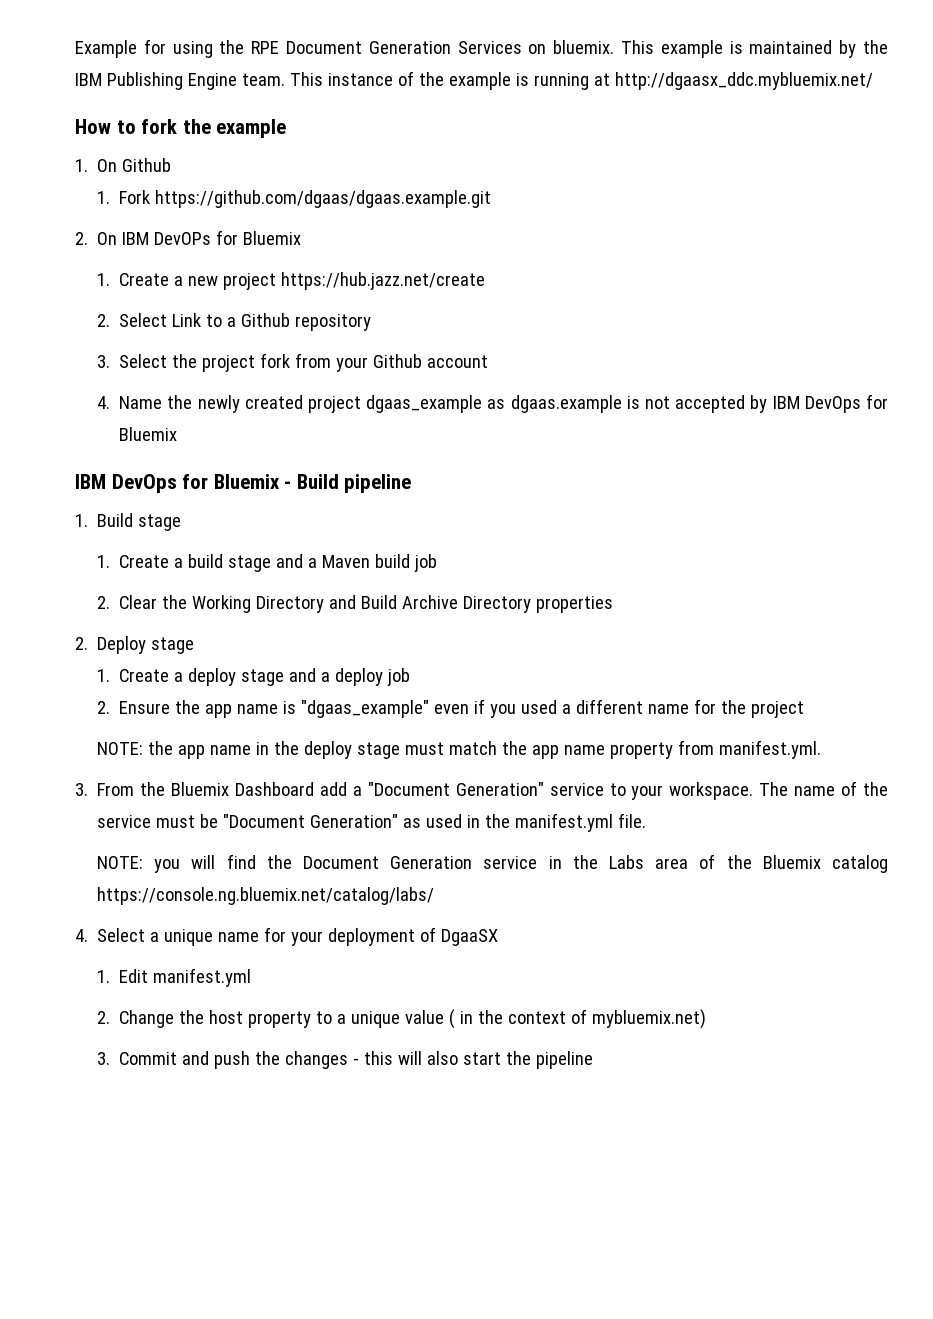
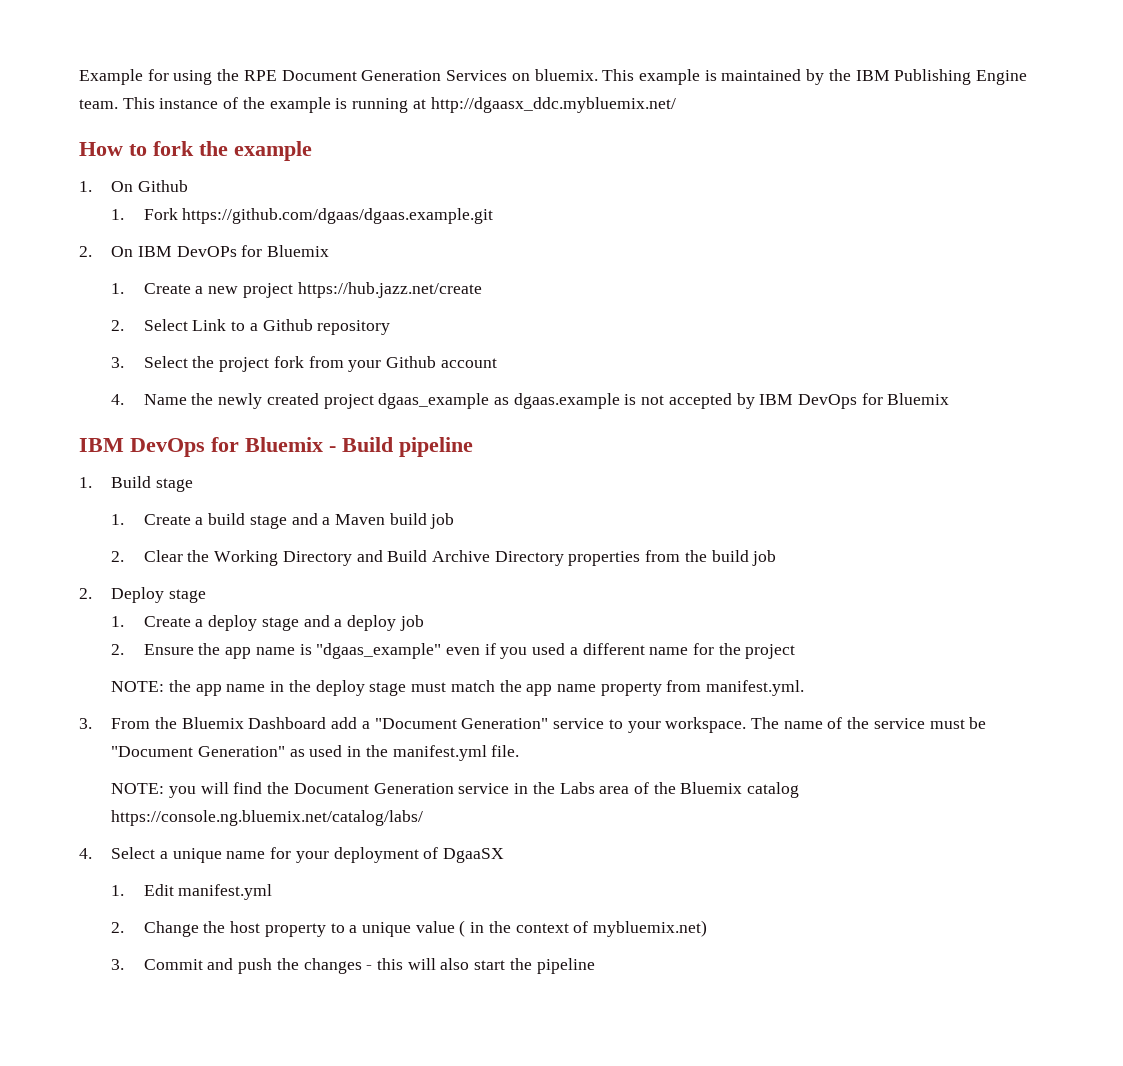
(614, 604) none -> [645,550,777,566] from the build job

